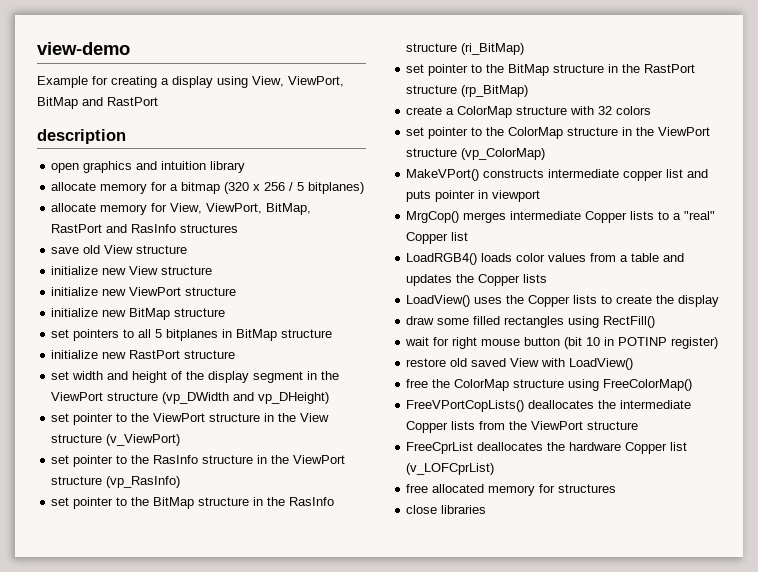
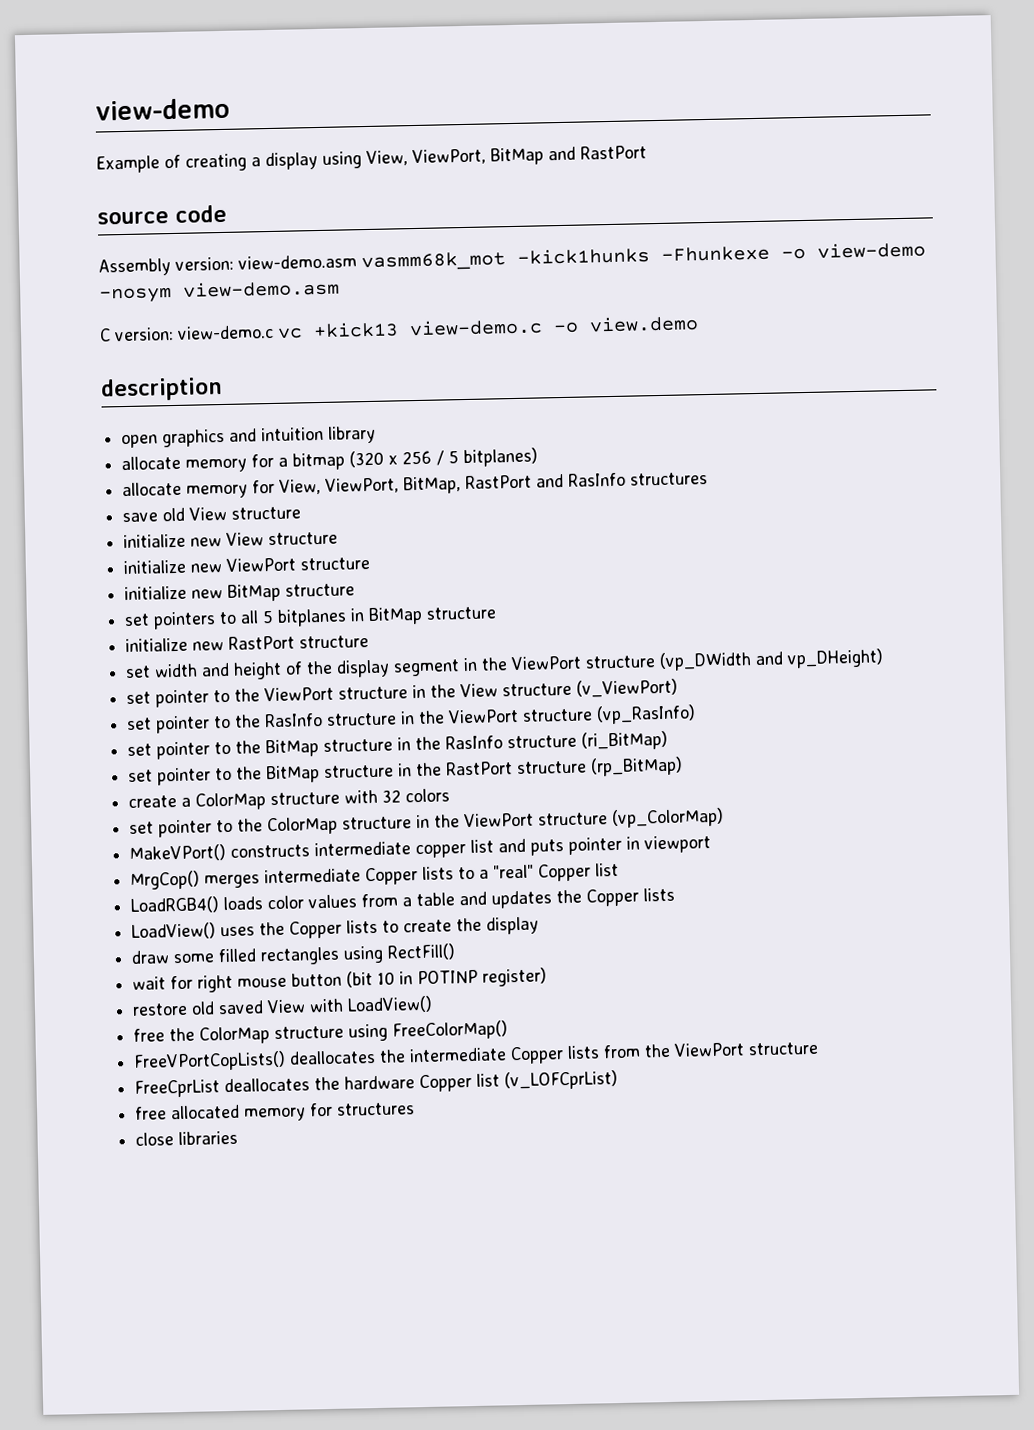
[92,76,108,85] for -> [164,154,181,169] of
(158, 101) none -> [97,204,227,225] [98,241,926,277] [99,279,340,304] [99,315,699,342] // source code // Assembly version: view-demo.asm vasmm68k_mot -kick1hunks -Fhunkexe -o view-demo -nosym view-demo.asm // C version: view-demo.c vc +kick13 view-demo.c -o view.demo

